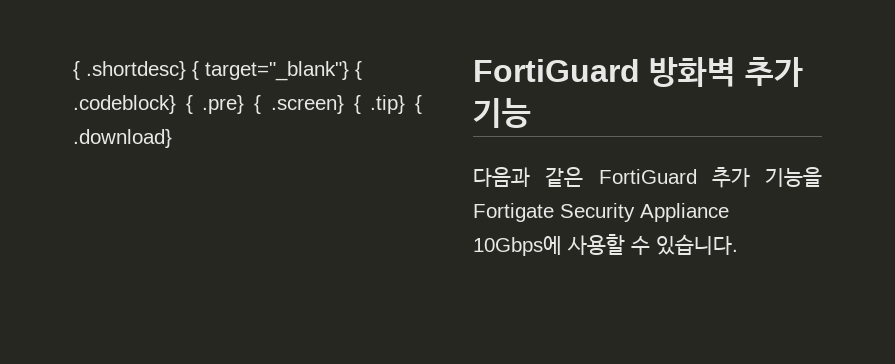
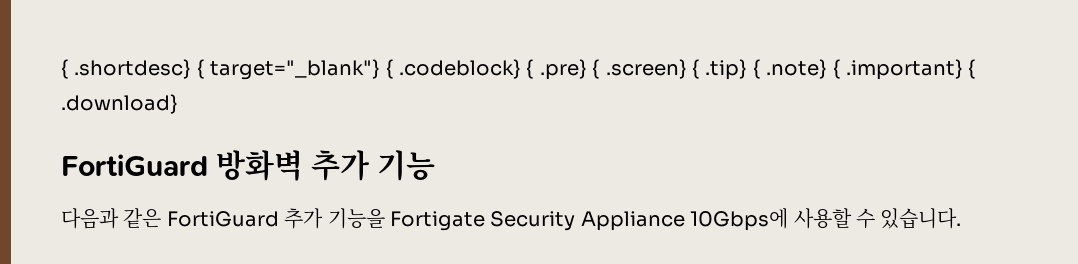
(423, 104) none -> [766,59,977,80] .note} { .important} {

